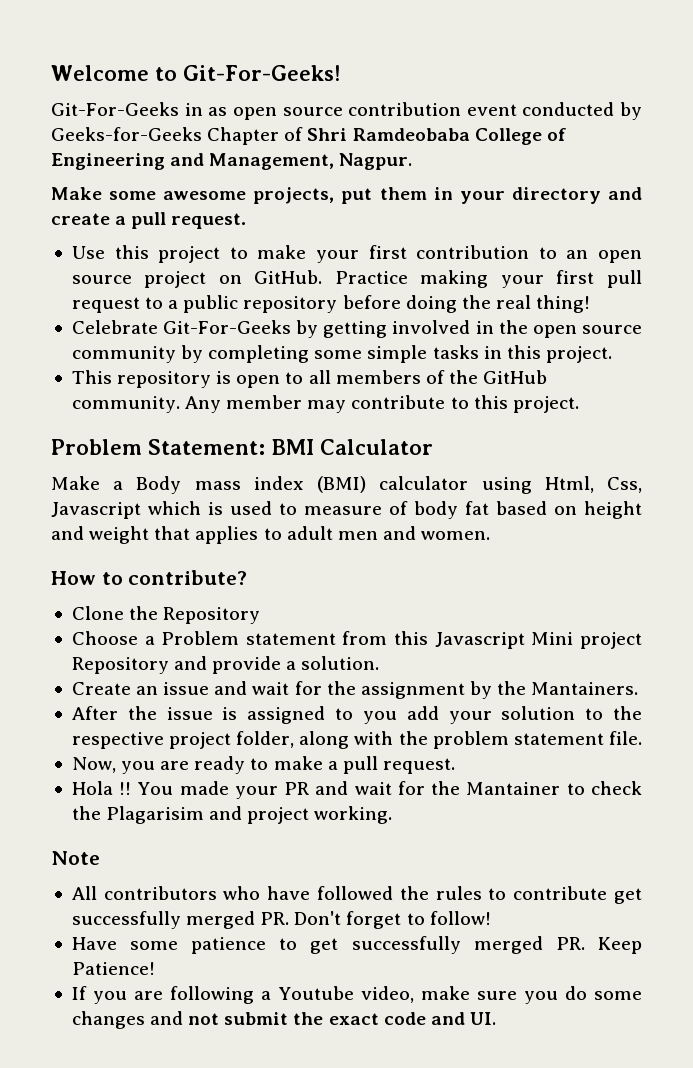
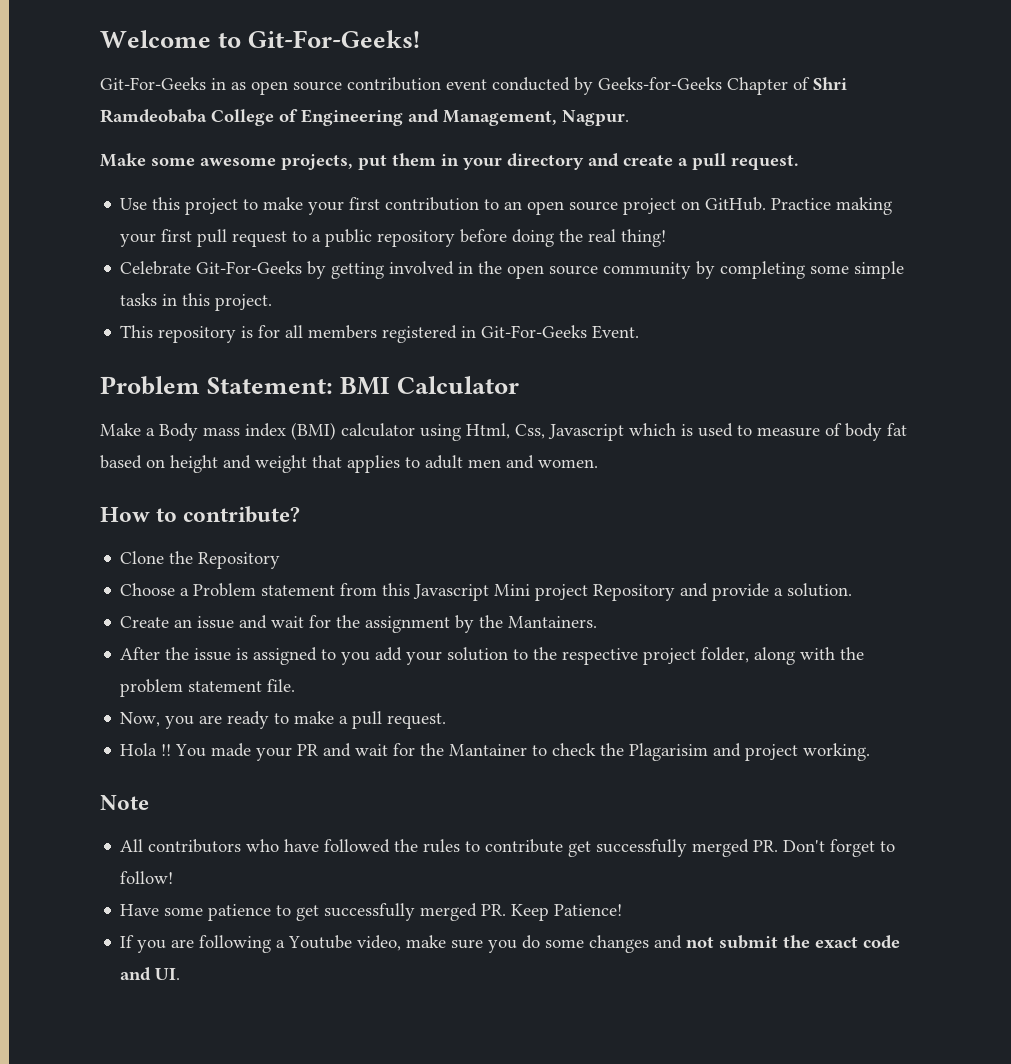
[236,370,548,388] [71,395,579,413] open to all members of the GitHub community. Any member may contribute to this project. -> [258,325,640,343] for all members registered in Git-For-Geeks Event.

